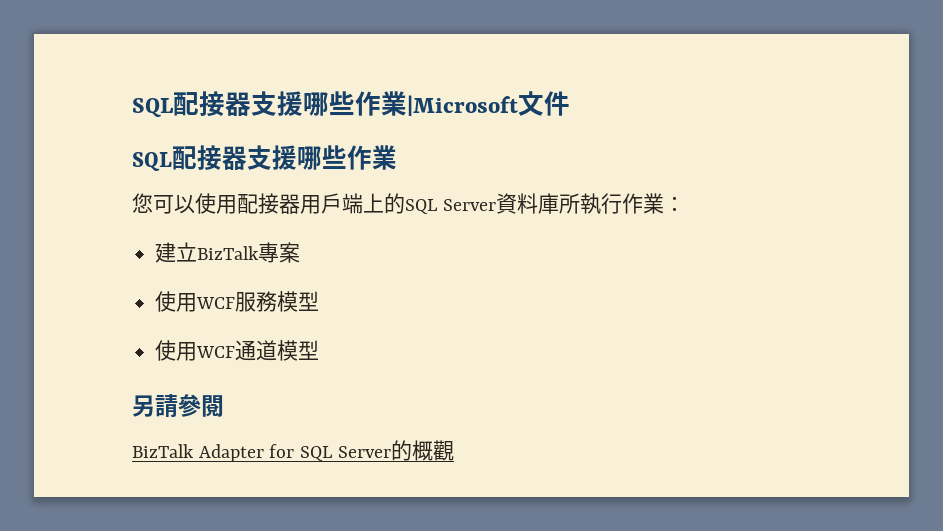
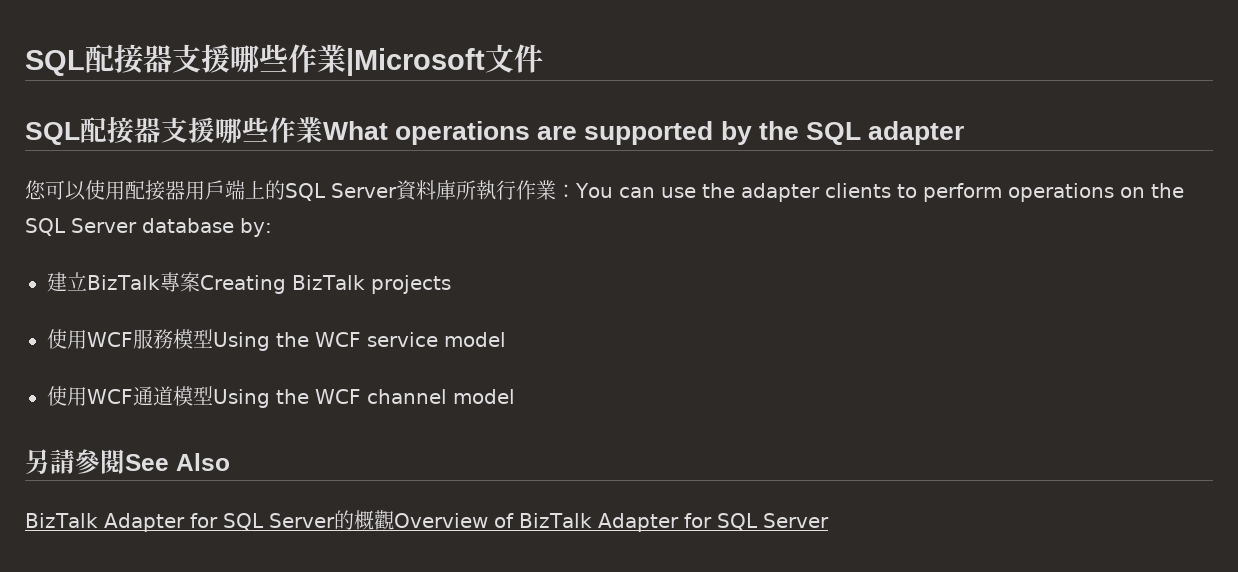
(397, 157) none -> [323,121,965,145] What operations are supported by the SQL adapter
(685, 203) none -> [575,183,1184,202] [25,218,272,237] You can use the adapter clients to perform operations on the SQL Server database by:
(301, 252) none -> [199,275,451,294] Creating BizTalk projects
(320, 301) none -> [213,332,506,351] Using the WCF service model
(320, 350) none -> [213,389,515,408] Using the WCF channel model
(224, 406) none -> [125,453,230,471] See Also
(454, 450) none -> [393,513,829,532] Overview of BizTalk Adapter for SQL Server

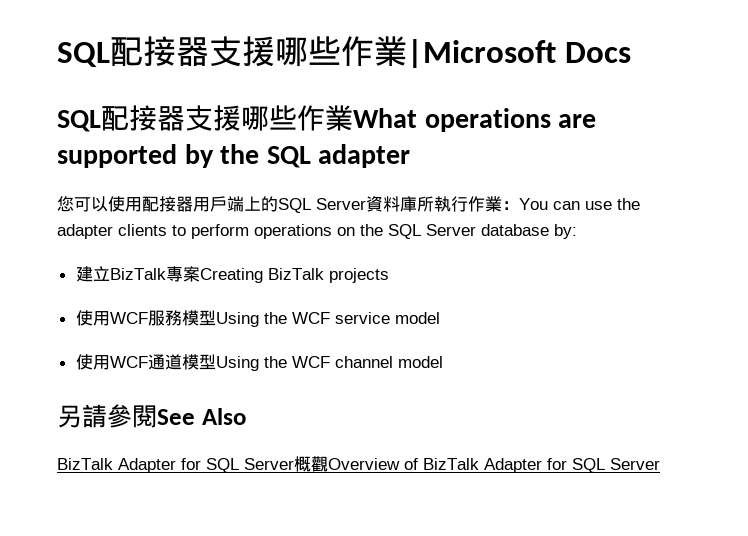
[485,44,543,73] 文件 -> [564,42,631,63] Docs
[333,510,354,530] 的 -> (294, 464) none

